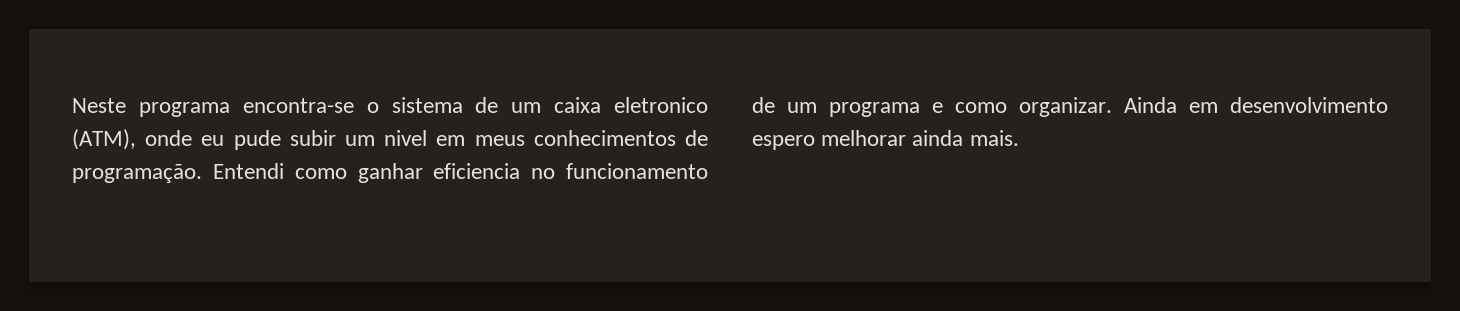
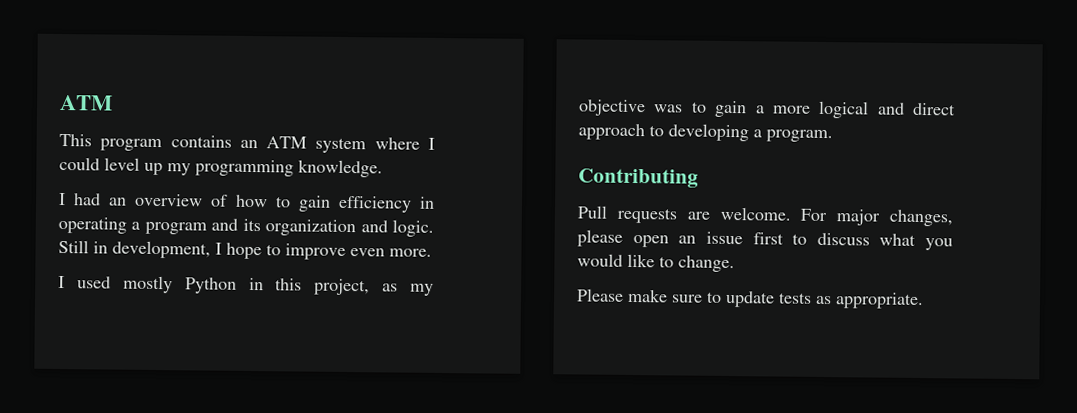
[72,97,708,117] [72,129,708,150] [72,163,708,183] [752,97,1388,117] [752,130,1019,150] Neste programa encontra-se o sistema de um caixa eletronico (ATM), onde eu pude subir um nivel em meus conhecimentos de programação. Entendi como ganhar eficiencia no funcionamento de um programa e como organizar. Ainda em desenvolvimento espero melhorar ainda mais. -> [59,94,113,111] [59,133,435,154] [59,156,383,178] [58,192,435,213] [58,216,434,237] [58,239,432,260] [58,275,434,296] [578,99,956,119] [578,123,833,143] [578,168,699,188] [577,205,953,227] [577,229,953,251] [577,253,735,273] [577,288,924,310] ATM // This program contains an ATM system where I could level up my programming knowledge. // I had an overview of how to gain efficiency in operating a program and its organization and logic. Still in development, I hope to improve even more. // I used mostly Python in this project, as my objective was to gain a more logical and direct approach to developing a program. // Contributing // Pull requests are welcome. For major changes, please open an issue first to discuss what you would like to change. // Please make sure to update tests as appropriate.

